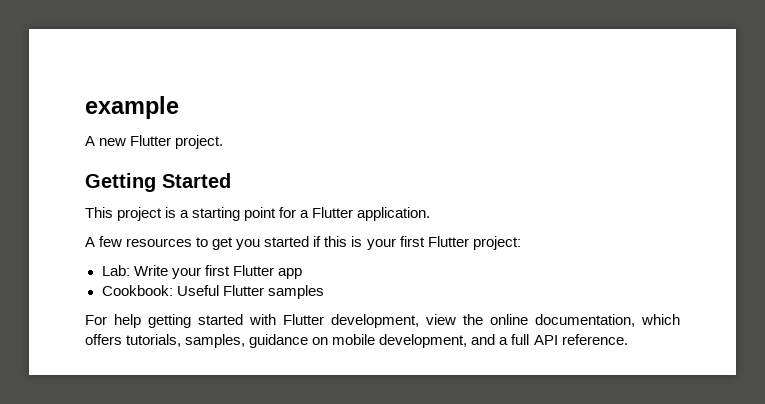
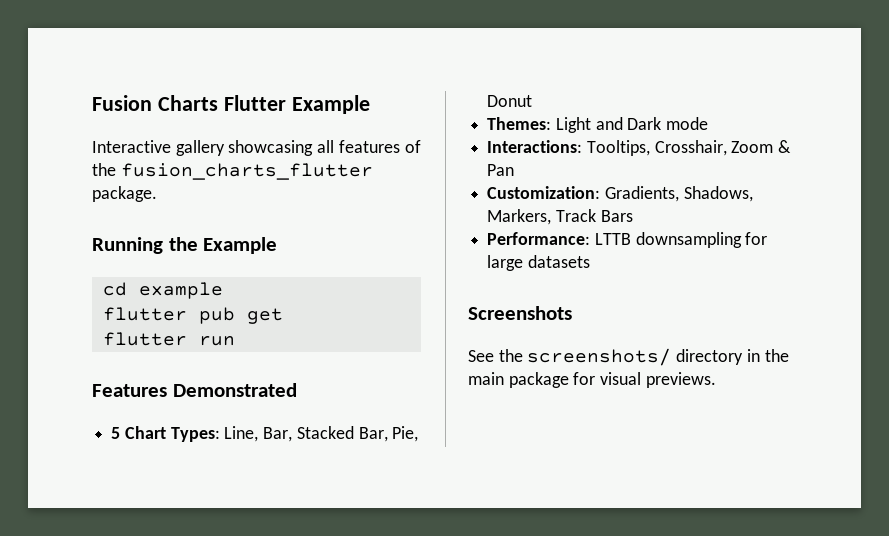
[85,96,179,119] [85,135,224,149] [85,173,231,192] [85,207,431,221] [85,236,521,250] [101,265,302,279] [101,285,324,299] [85,314,680,328] [85,334,628,348] example // A new Flutter project. // Getting Started // This project is a starting point for a Flutter application. // A few resources to get you started if this is your first Flutter project: // Lab: Write your first Flutter app // Cookbook: Useful Flutter samples // For help getting started with Flutter development, view the online documentation, which offers tutorials, samples, guidance on mobile development, and a full API reference. -> [92,95,370,114] [92,140,421,156] [92,163,373,180] [92,186,157,202] [92,237,278,254] [102,282,223,299] [102,307,283,324] [102,332,235,346] [92,383,297,397] [111,426,419,442] [487,95,533,107] [487,117,709,133] [487,140,792,156] [487,164,515,176] [487,186,753,202] [487,209,633,225] [487,232,768,248] [487,255,590,271] [468,306,572,320] [468,348,789,366] [468,372,716,388] Fusion Charts Flutter Example // Interactive gallery showcasing all features of the fusion_charts_flutter package. // Running the Example // cd example // flutter pub get // flutter run // Features Demonstrated // 5 Chart Types: Line, Bar, Stacked Bar, Pie, Donut // Themes: Light and Dark mode // Interactions: Tooltips, Crosshair, Zoom & Pan // Customization: Gradients, Shadows, Markers, Track Bars // Performance: LTTB downsampling for large datasets // Screenshots // See the screenshots/ directory in the main package for visual previews.

